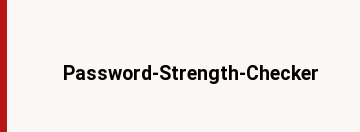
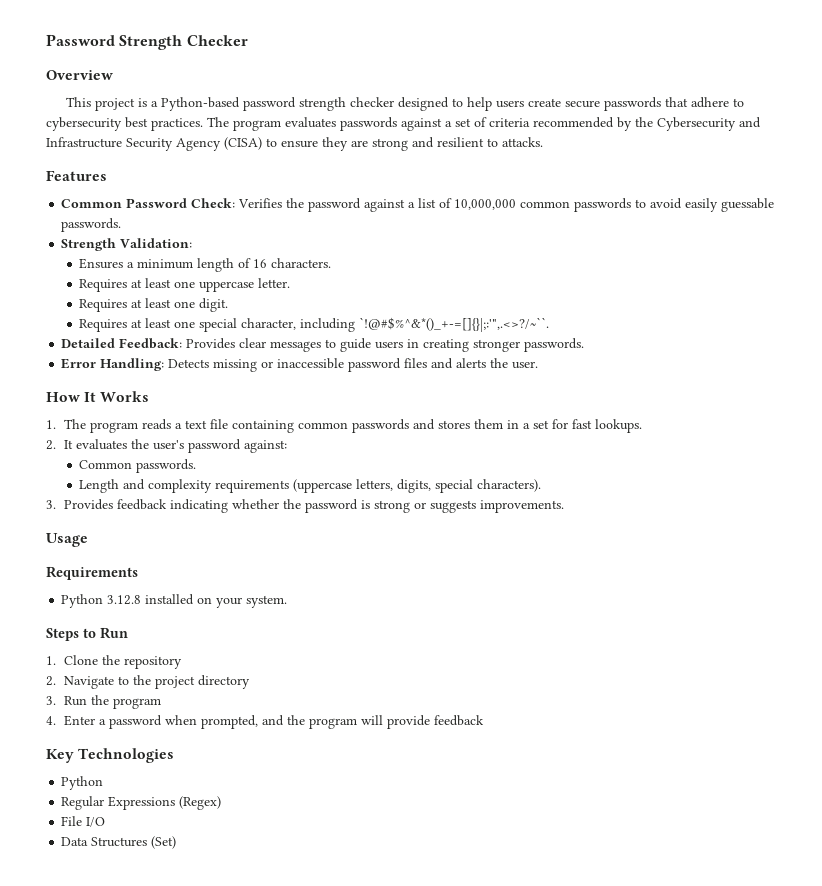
[63,65,319,84] Password-Strength-Checker -> [46,34,248,50] [46,70,113,80] [65,97,744,111] [46,117,761,131] [46,137,543,151] [46,170,107,181] [61,198,775,212] [61,218,122,232] [61,238,193,251] [79,258,332,272] [79,278,291,292] [79,298,229,312] [79,317,550,332] [61,338,585,352] [61,358,539,372] [46,391,150,402] [46,419,642,433] [46,439,287,453] [79,459,197,473] [79,479,542,493] [46,499,564,513] [46,533,88,547] [46,566,138,580] [61,594,288,608] [46,627,128,641] [46,655,182,669] [46,675,250,689] [46,695,161,709] [46,715,484,729] [46,748,175,763] [61,776,104,790] [61,796,222,810] [61,816,106,827] [61,836,177,849] Password Strength Checker // Overview // This project is a Python-based password strength checker designed to help users create secure passwords that adhere to cybersecurity best practices. The program evaluates passwords against a set of criteria recommended by the Cybersecurity and Infrastructure Security Agency (CISA) to ensure they are strong and resilient to attacks. // Features // Common Password Check: Verifies the password against a list of 10,000,000 common passwords to avoid easily guessable passwords. // Strength Validation: // Ensures a minimum length of 16 characters. // Requires at least one uppercase letter. // Requires at least one digit. // Requires at least one special character, including `!@#$%^&*()_+-=[]{}|;:'",.<>?/~``. // Detailed Feedback: Provides clear messages to guide users in creating stronger passwords. // Error Handling: Detects missing or inaccessible password files and alerts the user. // How It Works // 1. The program reads a text file containing common passwords and stores them in a set for fast lookups. // 2. It evaluates the user's password against: // Common passwords. // Length and complexity requirements (uppercase letters, digits, special characters). // 3. Provides feedback indicating whether the password is strong or suggests improvements. // Usage // Requirements // Python 3.12.8 installed on your system. // Steps to Run // 1. Clone the repository // 2. Navigate to the project directory // 3. Run the program // 4. Enter a password when prompted, and the program will provide feedback // Key Technologies // Python // Regular Expressions (Regex) // File I/O // Data Structures (Set)

